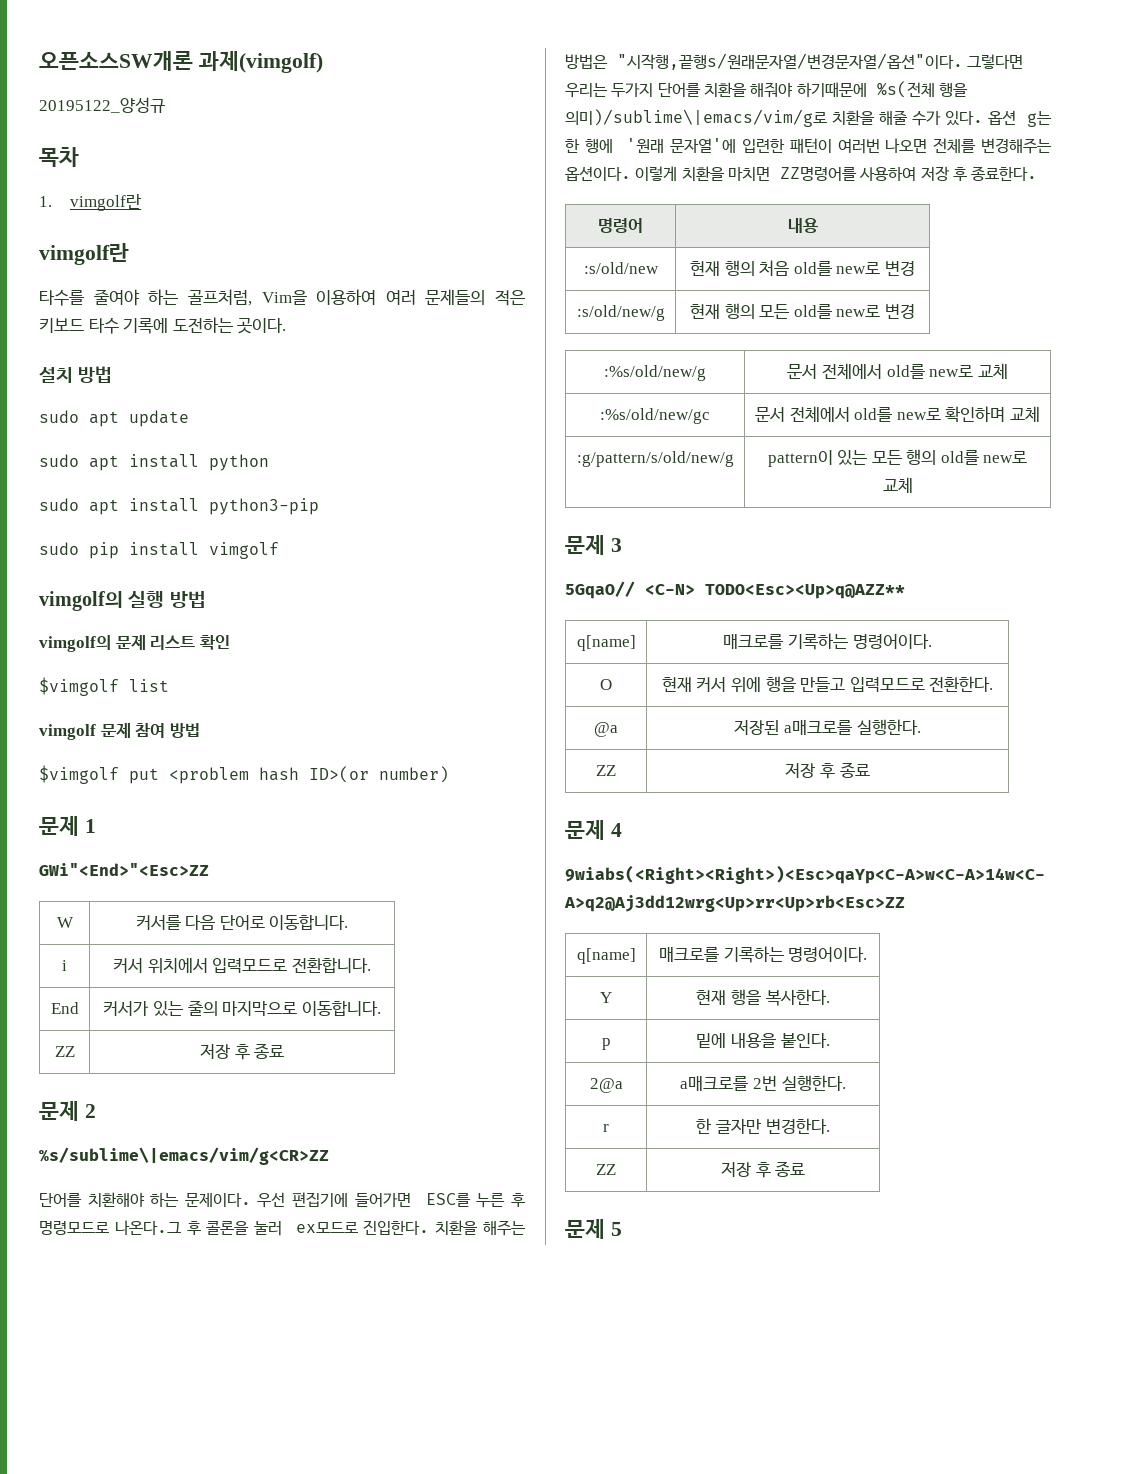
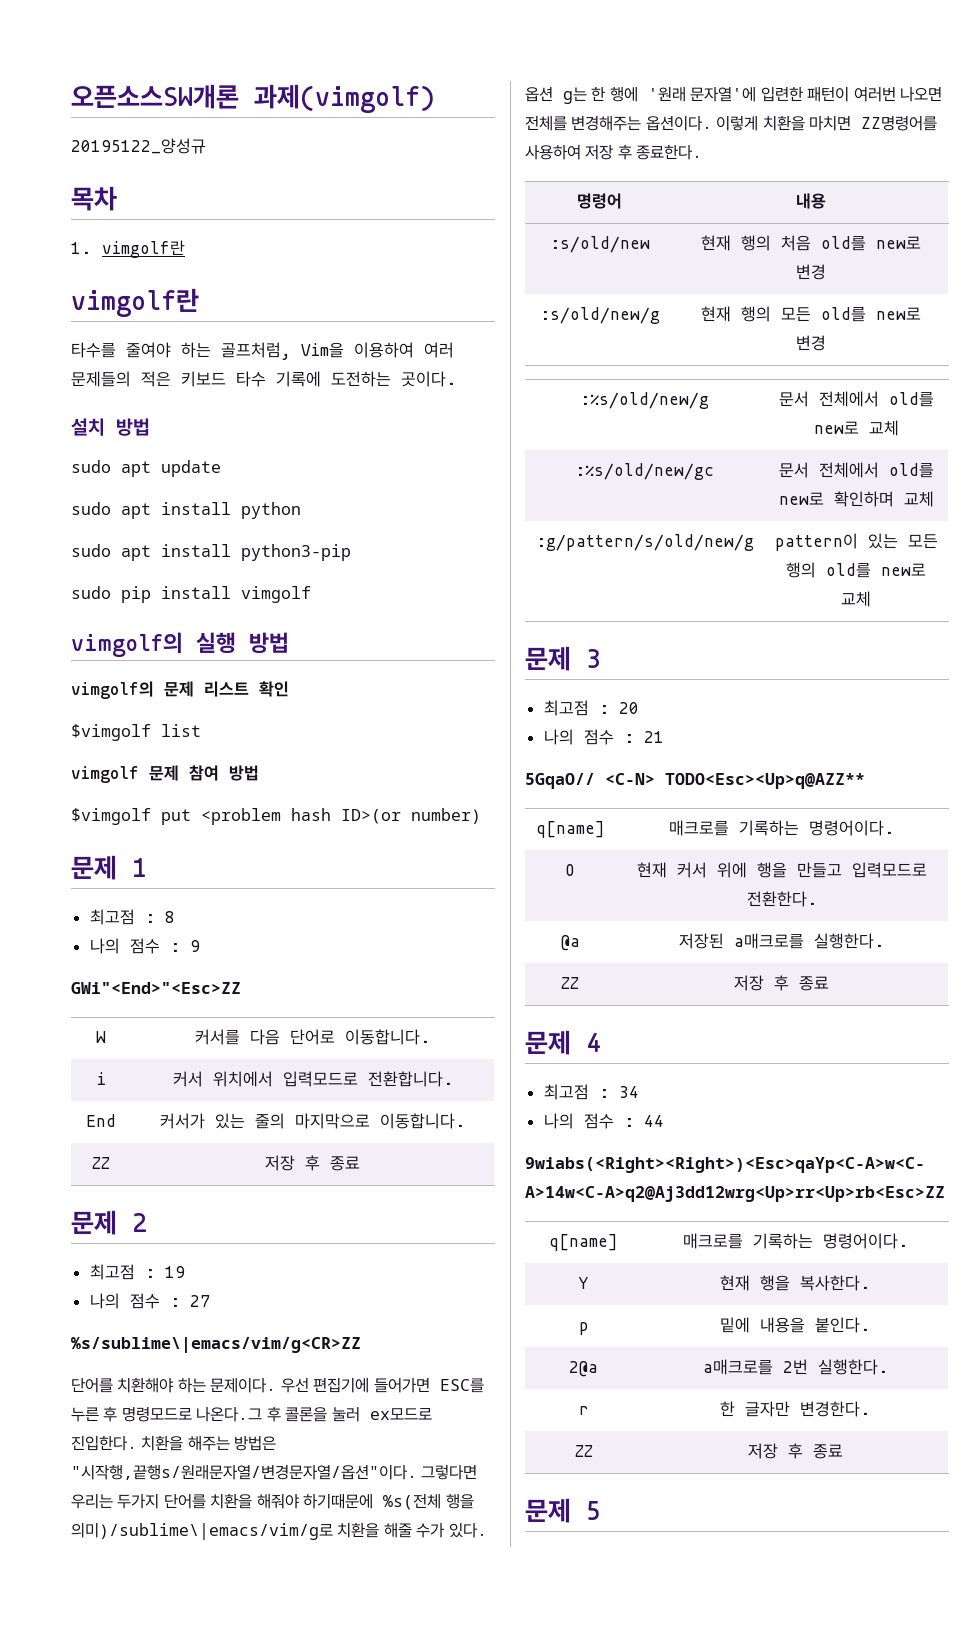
(96, 826) none -> [89,909,175,925] [89,938,200,954] // 최고점 : 8 // 나의 점수 : 9
(96, 1111) none -> [89,1264,185,1280] [89,1293,210,1309] // 최고점 : 19 // 나의 점수 : 27
(622, 545) none -> [543,700,639,716] [543,729,664,745] // 최고점 : 20 // 나의 점수 : 21
(622, 830) none -> [543,1084,639,1100] [543,1113,664,1129] // 최고점 : 34 // 나의 점수 : 44

